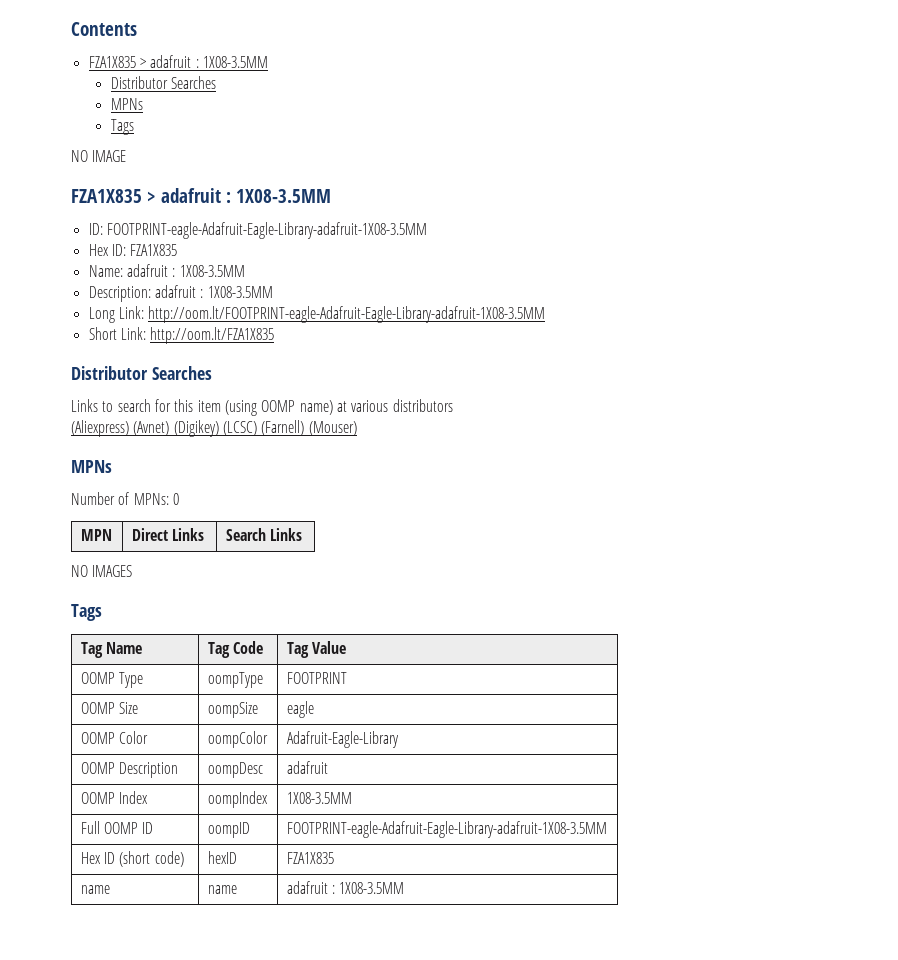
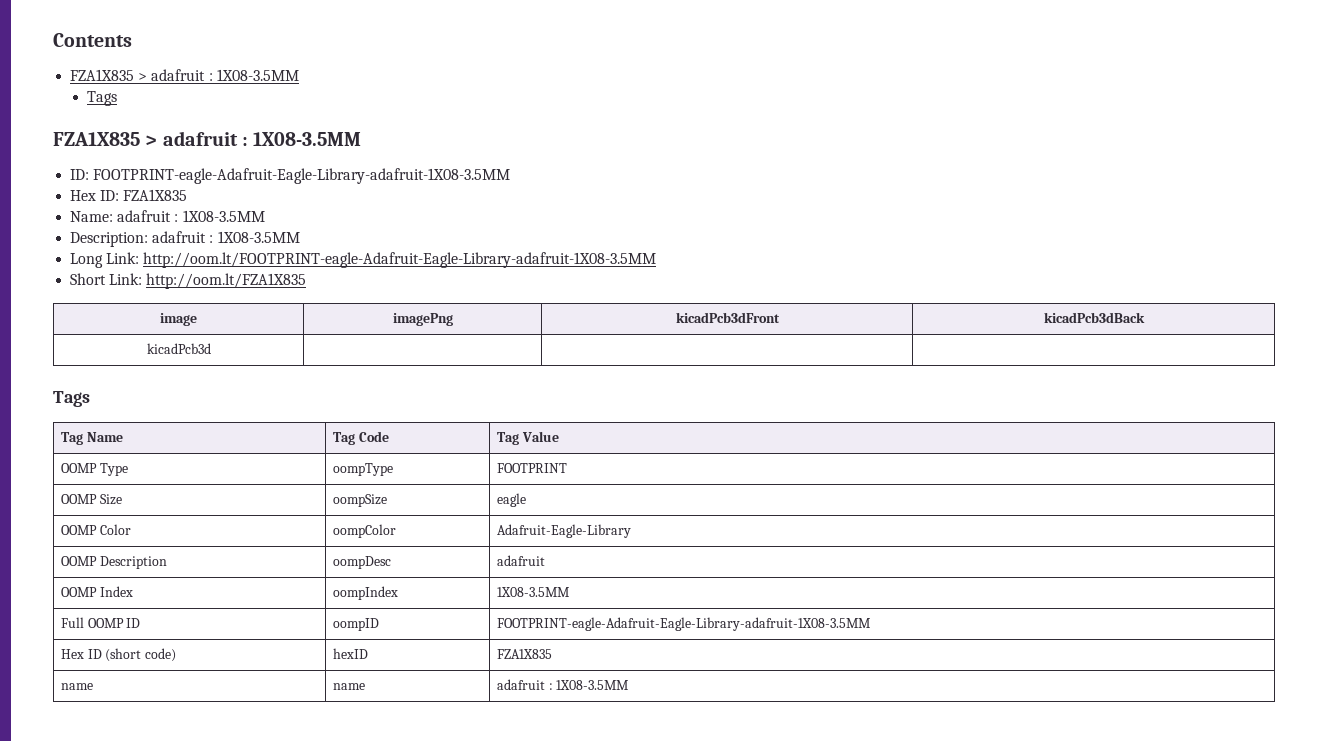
[110,76,216,89] [110,98,143,110] [110,119,134,135] [71,150,127,162] // Distributor Searches // MPNs // Tags // NO IMAGE -> [87,91,118,106] // Tags
[71,366,212,380] [71,399,453,416] [71,420,357,437] [71,460,112,473] [71,492,179,505] [80,529,112,541] [131,528,205,541] [225,528,303,541] [71,565,133,577] // Distributor Searches // Links to search for this item (using OOMP name) at various distributors // (Aliexpress) (Avnet) (Digikey) (LCSC) (Farnell) (Mouser) // MPNs // Number of MPNs: 0 // MPN | Direct Links | Search Links // NO IMAGES -> [160,313,197,326] [392,313,453,326] [675,312,780,323] [1043,312,1145,323] [146,343,211,354] // image | imagePng | kicadPcb3dFront | kicadPcb3dBack // kicadPcb3d | | |

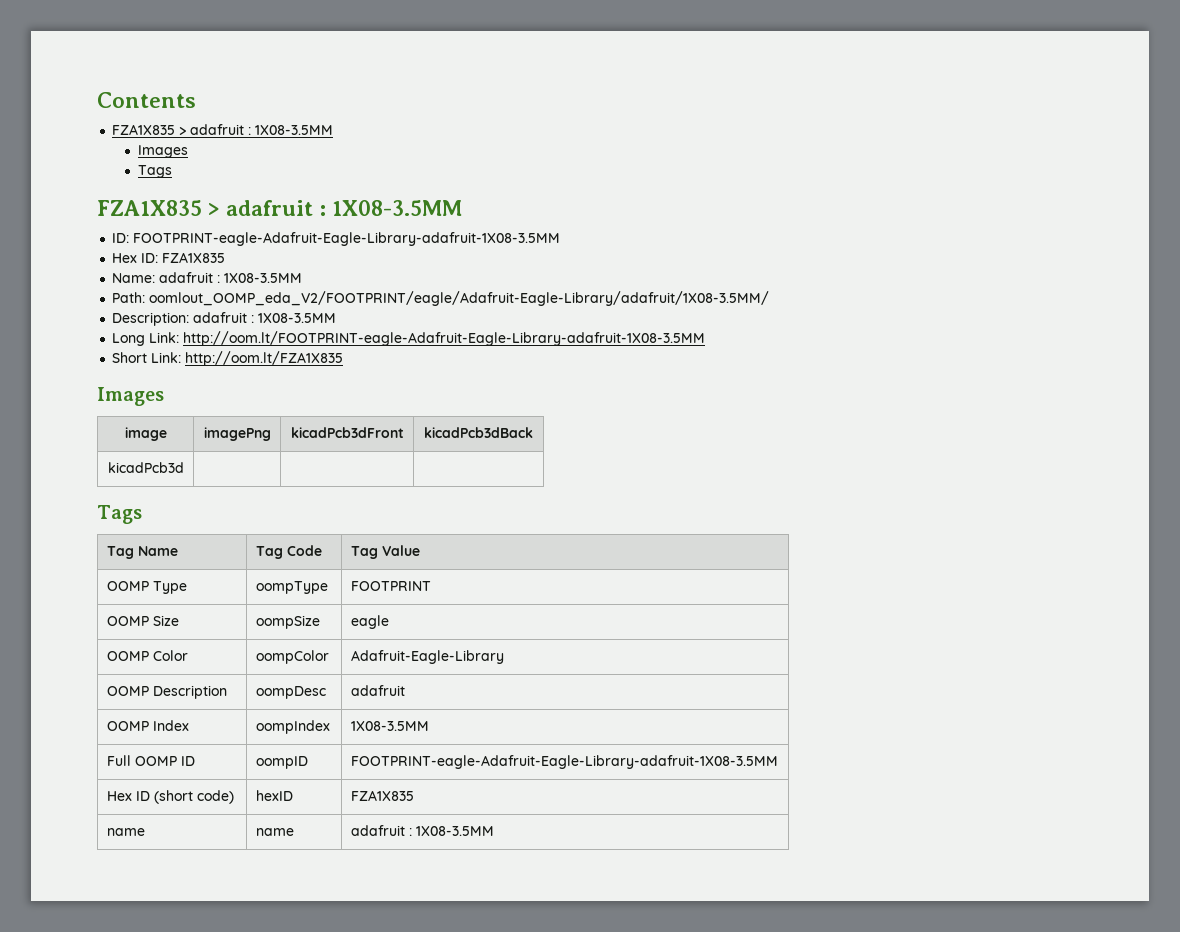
(299, 75) none -> [138,145,189,158] // Images
(265, 216) none -> [112,291,770,306] // Path: oomlout_OOMP_eda_V2/FOOTPRINT/eagle/Adafruit-Eagle-Library/adafruit/1X08-3.5MM/
(307, 281) none -> [97,387,164,406] // Images

